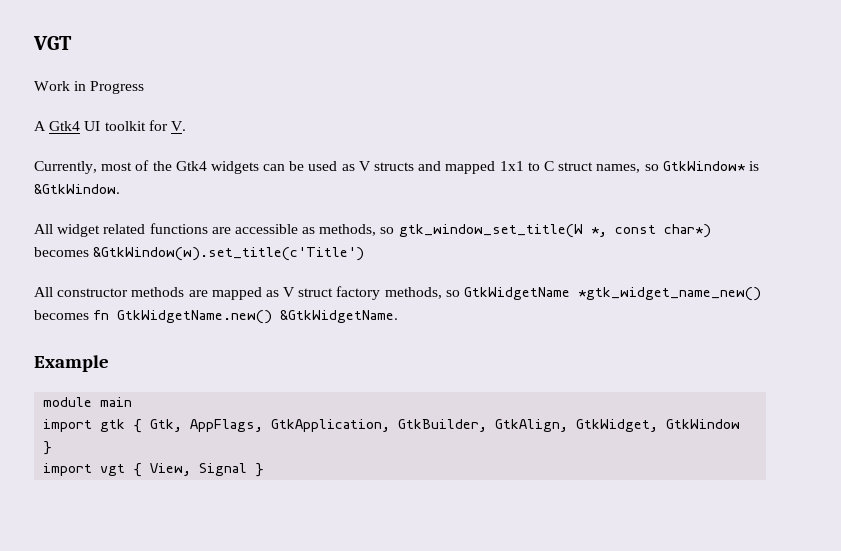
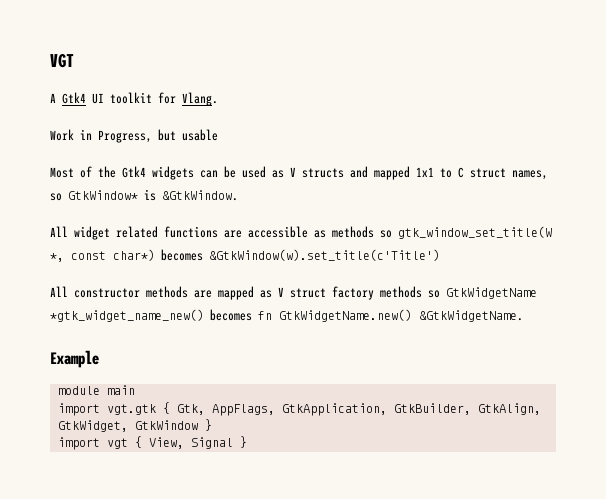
[34,81,145,94] // Work in Progress -> (74, 60) none
[170,121,186,131] [34,161,133,174] V. // Currently, most -> [182,92,218,106] [50,129,218,143] [50,167,74,178] Vlang. // Work in Progress, but usable // Most
[319,224,377,236] methods, -> [332,226,374,238] methods
[384,287,442,299] methods, -> [380,286,422,298] methods
[100,419,126,432] gtk -> [106,404,156,415] vgt.gtk

